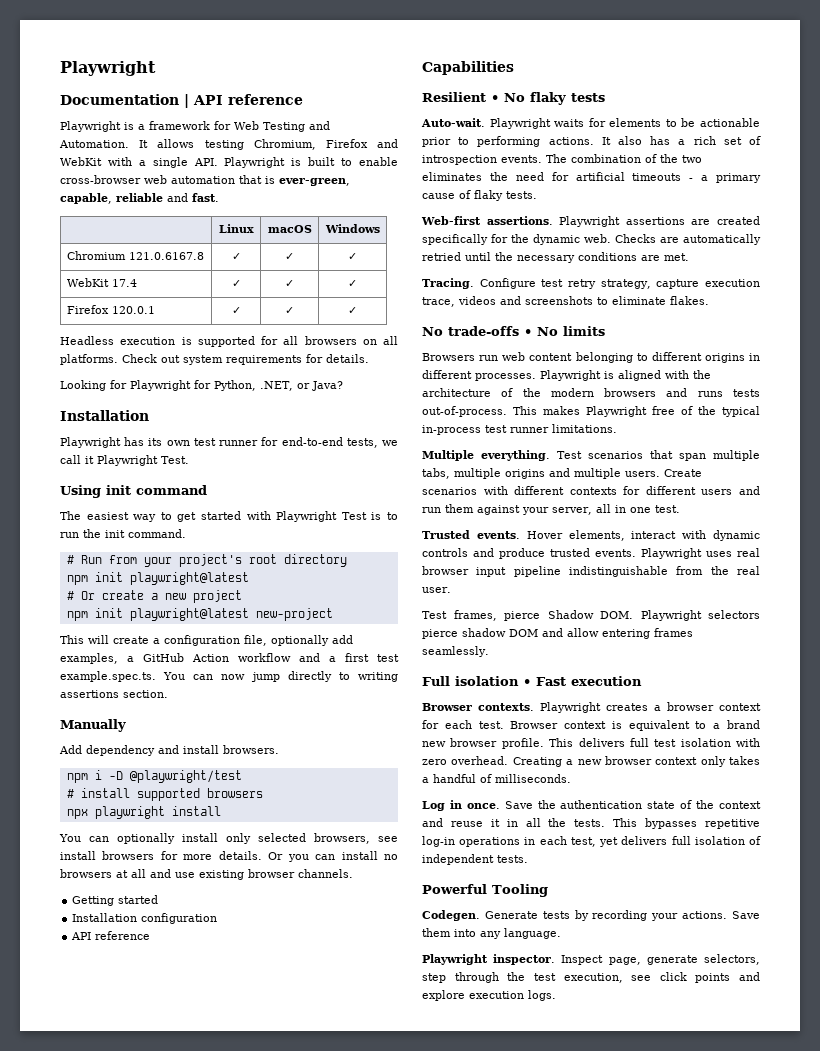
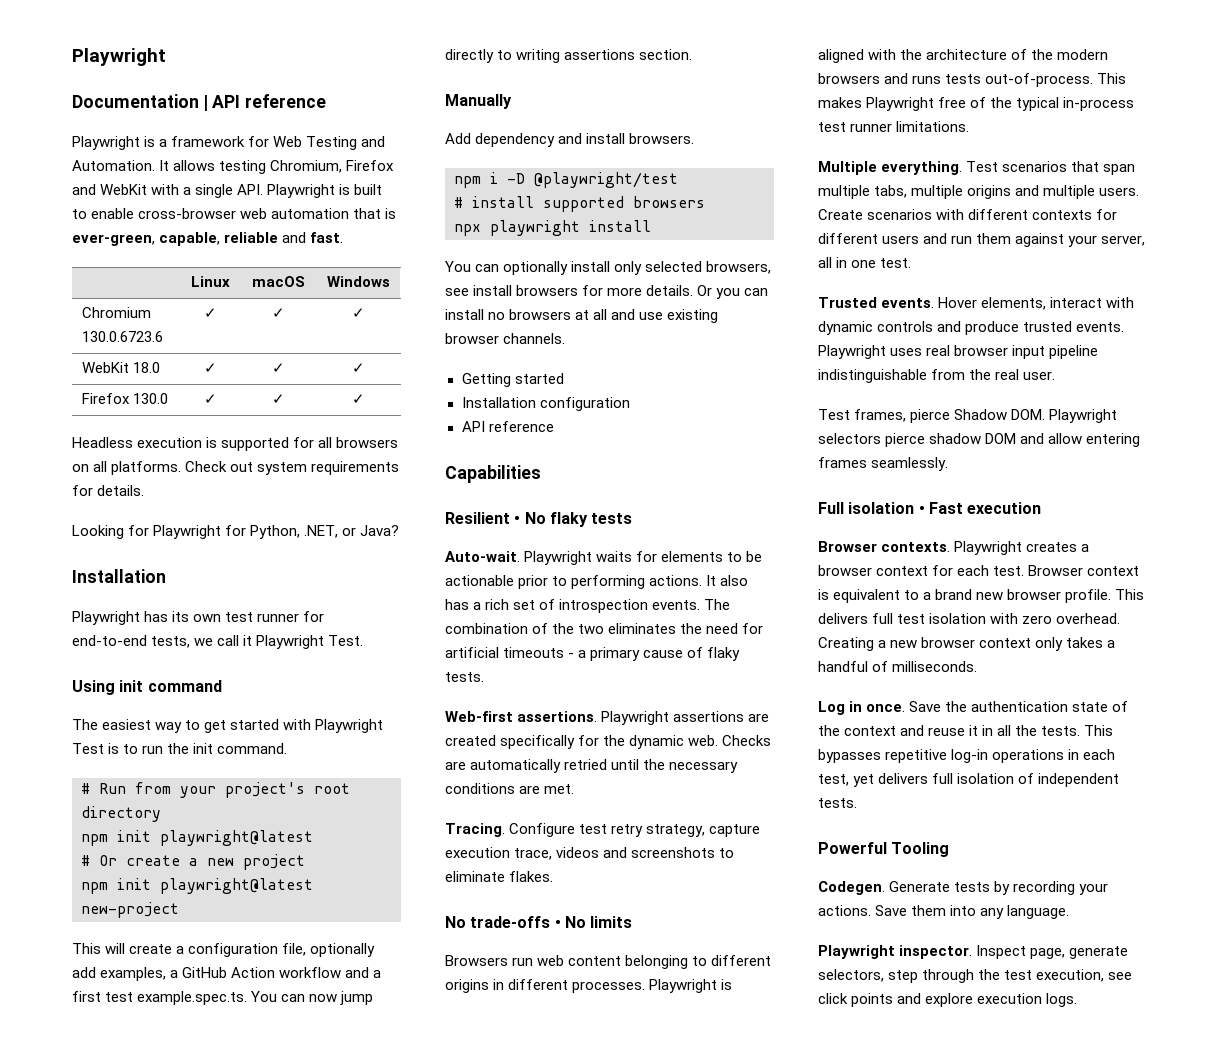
[128,252,204,260] 121.0.6167.8 -> [82,331,164,342] 130.0.6723.6
[111,279,137,287] 17.4 -> [133,362,161,373] 18.0
[111,306,155,314] 120.0.1 -> [133,393,169,404] 130.0

